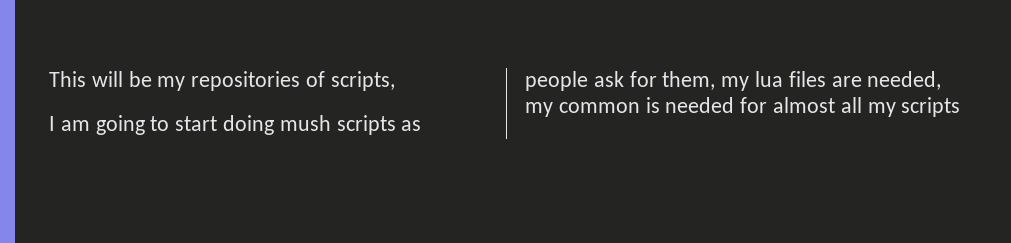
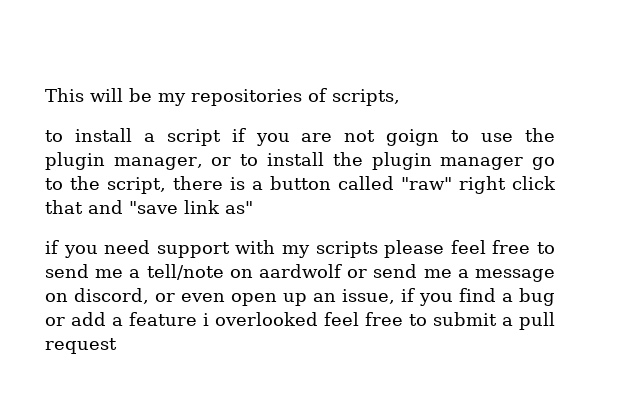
[49,115,422,135] [525,71,942,91] [525,97,961,117] I am going to start doing mush scripts as people ask for them, my lua files are needed, my common is needed for almost all my scripts -> [45,128,556,146] [45,152,555,170] [45,176,556,194] [45,200,253,214] [45,240,556,258] [45,264,555,282] [45,288,555,306] [45,312,555,330] [45,338,117,354] to install a script if you are not goign to use the plugin manager, or to install the plugin manager go to the script, there is a button called "raw" right click that and "save link as" // if you need support with my scripts please feel free to send me a tell/note on aardwolf or send me a message on discord, or even open up an issue, if you find a bug or add a feature i overlooked feel free to submit a pull request

